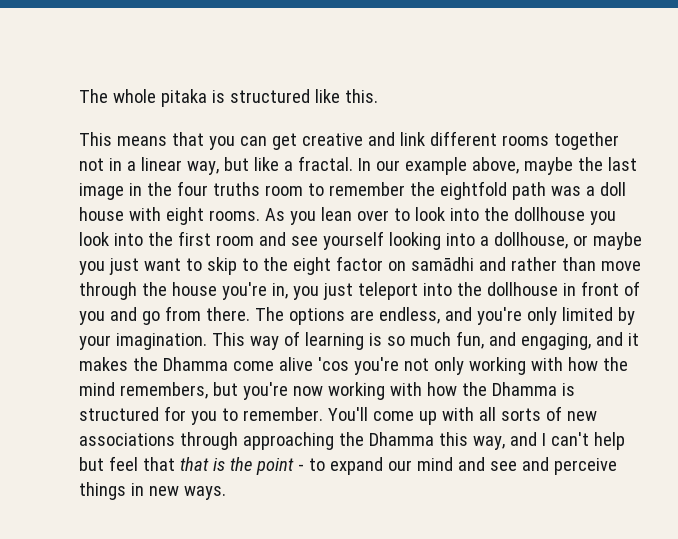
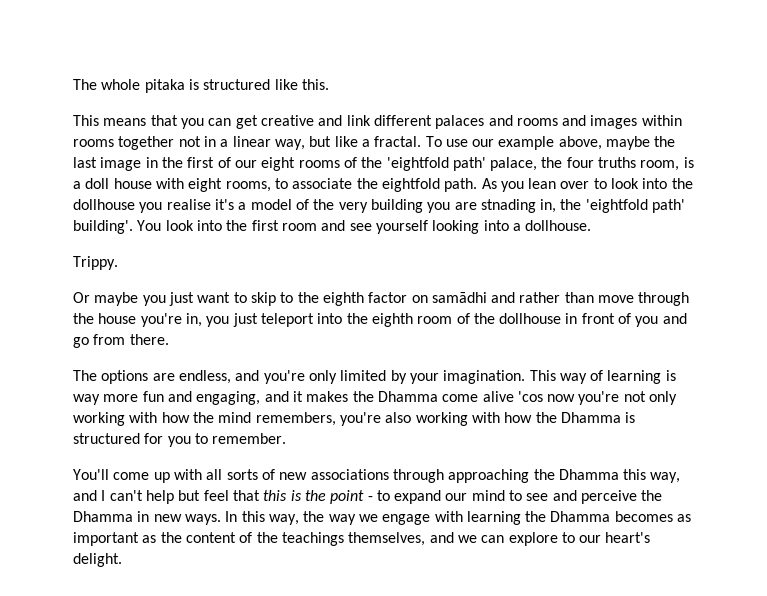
(497, 138) none -> [435,115,682,129] palaces and rooms and images within
[357,158,371,171] In -> [425,136,468,147] To use
[176,181,581,200] four truths room to remember the eightfold path was -> [187,157,694,171] first of our eight rooms of the 'eightfold path' palace, the four truths room, is
[208,210,260,221] rooms. -> [225,178,478,192] rooms, to associate the eightfold path.
(616, 218) none -> [166,199,686,213] [73,220,162,234] realise it's a model of the very building you are stnading in, the 'eightfold path' building'. You
[493,232,588,249] dollhouse, or -> [525,220,592,231] [73,256,118,270] [73,292,90,303] dollhouse. // Trippy. // Or
[292,257,331,275] eight -> [322,292,364,306] eighth
(482, 289) none -> [371,313,495,327] eighth room of the
(250, 314) none -> (169, 339) //
[386,331,484,349] so much fun, -> [73,391,164,405] way more fun
(349, 364) none -> [547,394,576,402] now
[212,382,323,400] but you're now -> [339,412,412,426] you're also
(323, 414) none -> (287, 438) //
[179,457,209,471] that -> [263,490,288,501] this
[457,457,485,471] and -> [509,490,523,501] to
[79,482,126,500] things -> [641,490,663,501] [73,511,133,522] the Dhamma
(226, 493) none -> [225,511,692,525] [73,532,651,546] [73,553,122,567] In this way, the way we engage with learning the Dhamma becomes as important as the content of the teachings themselves, and we can explore to our heart's delight.

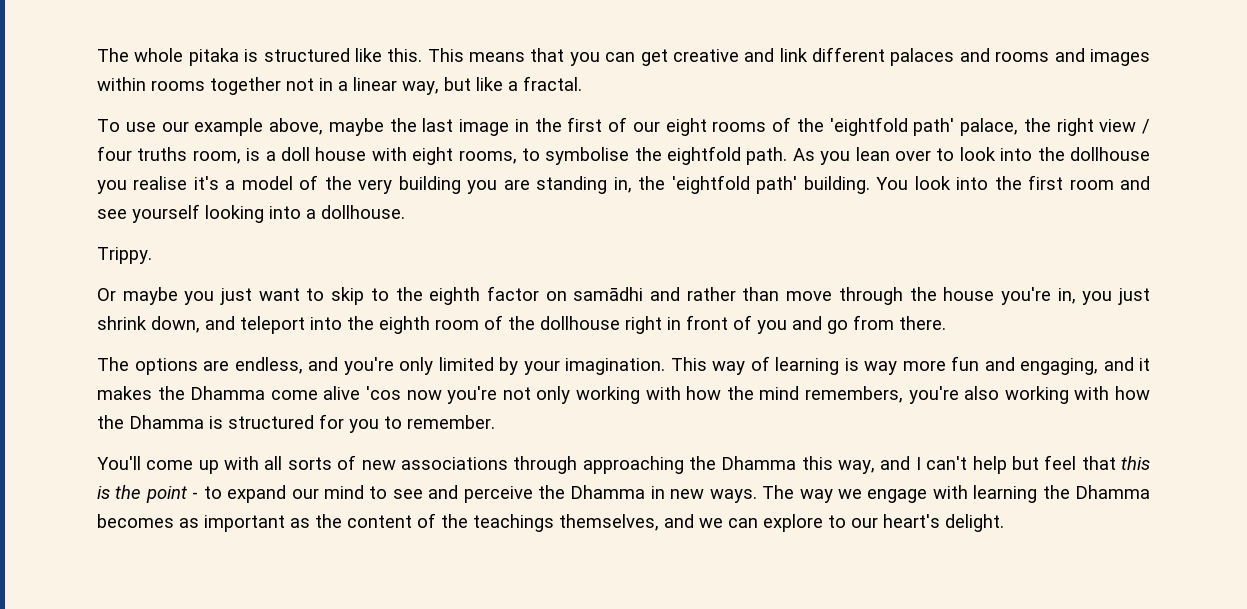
(329, 84) // -> (423, 55) none
(422, 141) none -> (582, 83) //
(563, 162) none -> [1056,118,1150,136] right view /
[292,178,353,189] associate -> [545,147,630,165] symbolise
[480,199,536,213] stnading -> [536,176,608,194] standing
[73,220,133,234] building'. -> [803,176,870,194] building.
(258, 320) none -> [97,316,235,333] shrink down, and
(562, 318) none -> [625,316,662,334] right
[225,511,325,525] In this way, the -> [762,485,795,499] The

